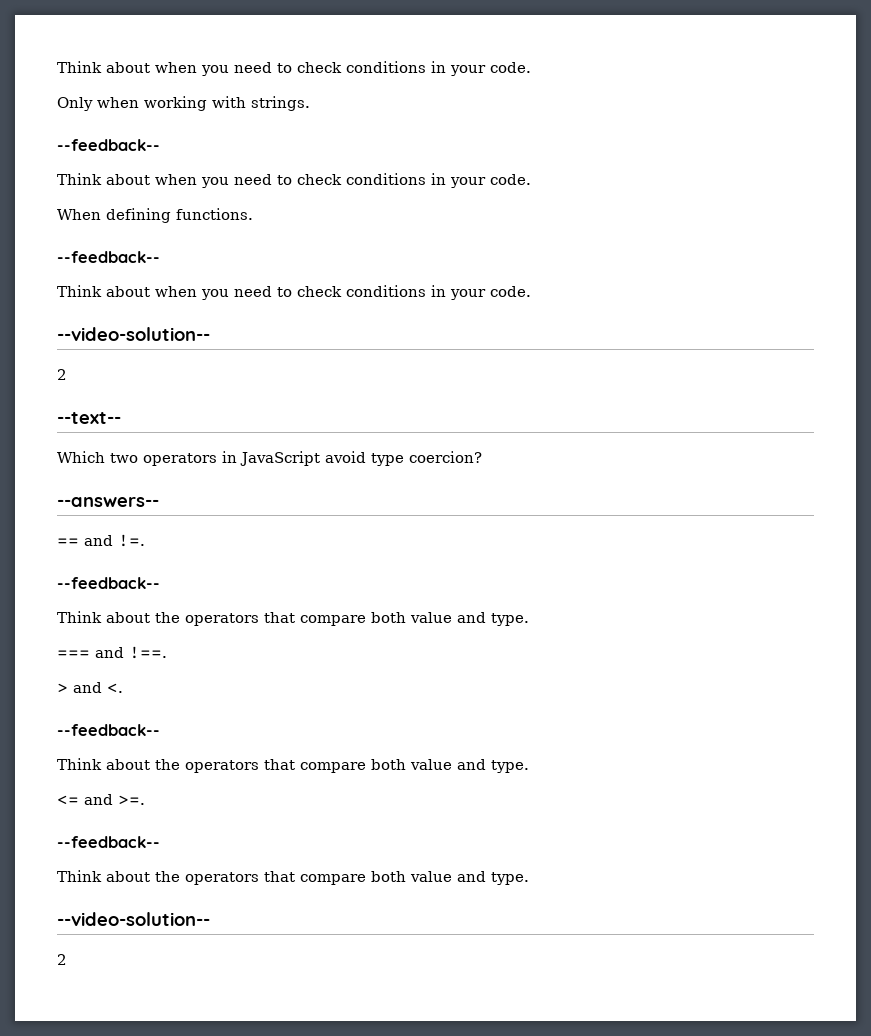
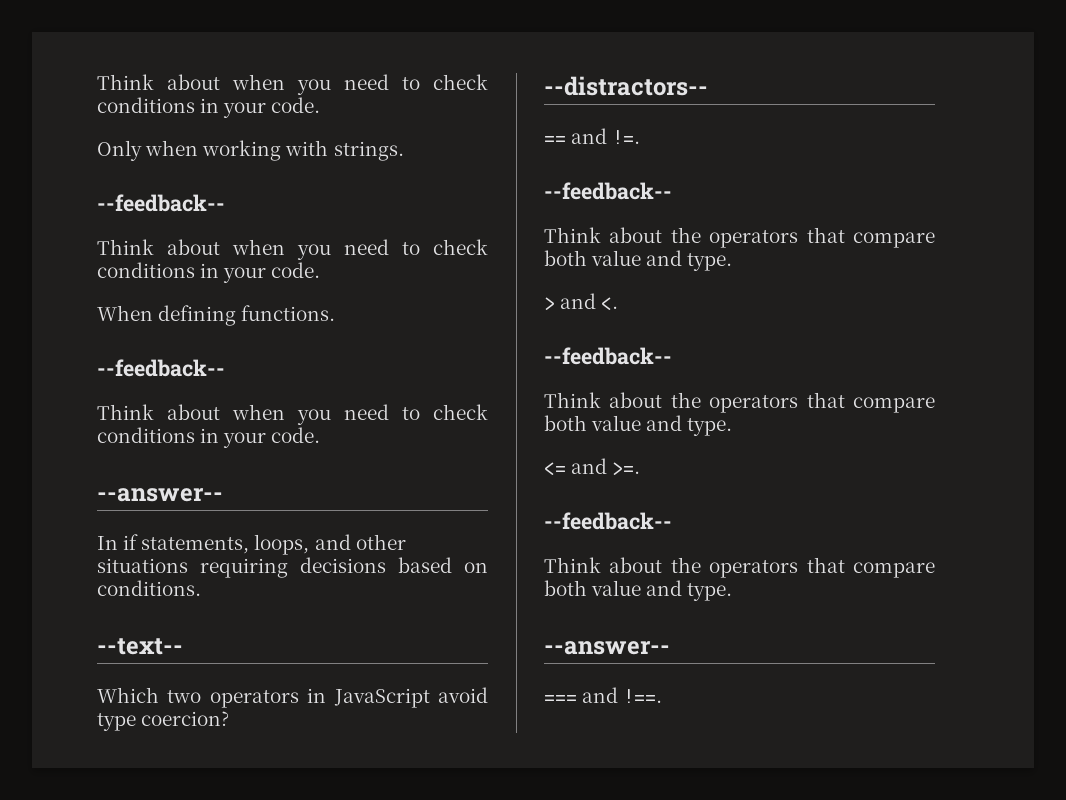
[57,327,210,341] [57,369,67,380] --video-solution-- // 2 -> [97,488,223,502] [97,534,406,555] [97,557,488,578] [97,580,201,596] --answer-- // In if statements, loops, and other situations requiring decisions based on conditions.
[57,497,159,507] --answers-- -> [544,76,708,96] --distractors--
[57,646,167,659] // === and !==. -> (733, 262) none
[57,912,210,926] [57,954,67,965] --video-solution-- // 2 -> [544,641,670,655] [544,687,663,703] --answer-- // === and !==.

